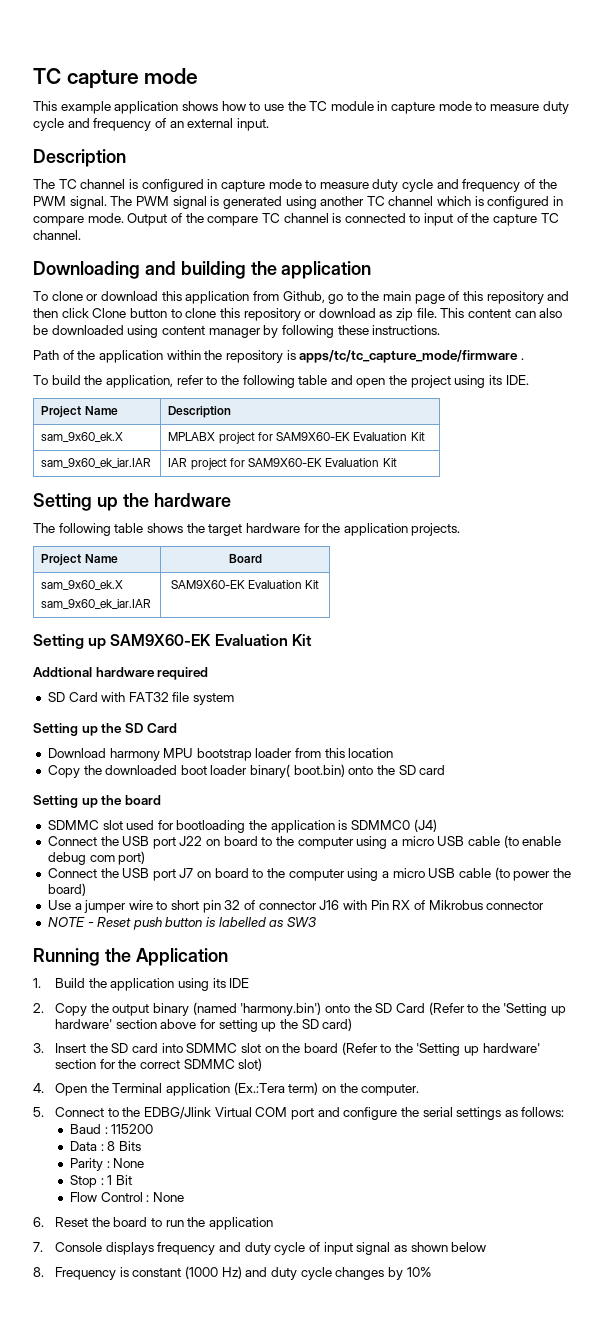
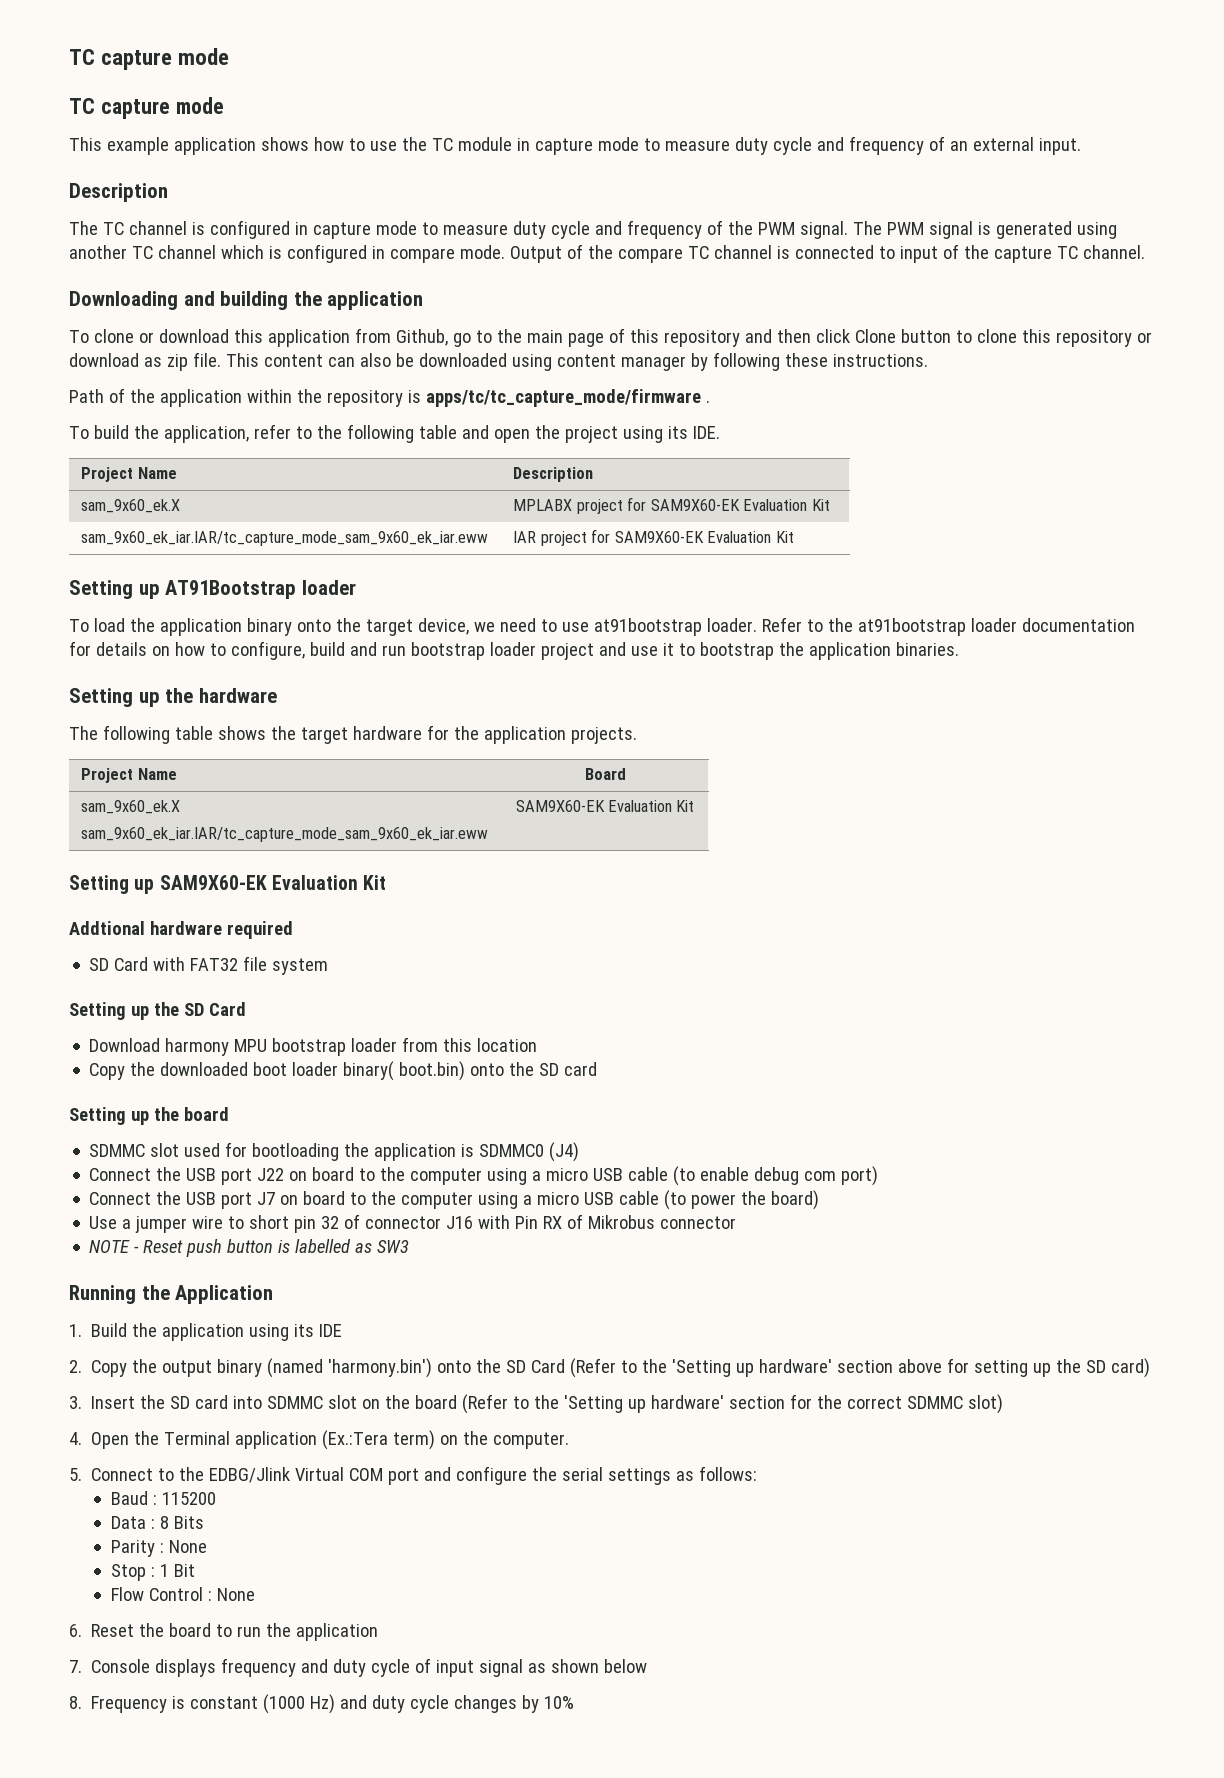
[33,68,199,89] TC capture mode -> [69,48,230,70] [69,97,224,119] TC capture mode // TC capture mode
[41,458,152,468] sam_9x60_ek_iar.IAR -> [81,531,489,546] sam_9x60_ek_iar.IAR/tc_capture_mode_sam_9x60_ek_iar.eww
(397, 462) none -> [69,580,356,599] [69,617,1135,636] [69,641,959,660] // Setting up AT91Bootstrap loader // To load the application binary onto the target device, we need to use at91bootstrap loader. Refer to the at91bootstrap loader documentation for details on how to configure, build and run bootstrap loader project and use it to bootstrap the application binaries.
[41,599,152,609] sam_9x60_ek_iar.IAR -> [81,827,489,842] sam_9x60_ek_iar.IAR/tc_capture_mode_sam_9x60_ek_iar.eww

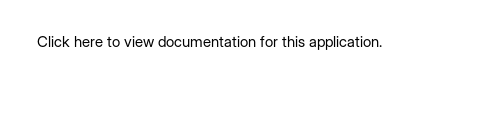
[69,48,230,70] [69,97,224,119] [69,136,1081,155] [69,183,168,202] [69,220,1117,239] [69,244,1145,263] [69,291,424,310] [69,328,1152,347] [69,352,928,371] [69,388,710,407] [69,424,720,443] [81,467,177,482] [513,467,594,482] [81,499,181,513] [513,497,830,514] [81,531,489,546] [513,529,794,546] [69,580,356,599] [69,617,1135,636] [69,641,959,660] [69,688,277,707] [69,725,637,744] [81,768,177,783] [584,768,626,780] [81,800,181,814] [81,827,489,842] [515,800,695,812] [69,875,387,894] [69,921,293,939] [89,956,329,975] [69,1002,246,1020] [89,1037,538,1056] [89,1061,598,1081] [69,1107,229,1125] [89,1142,580,1162] [89,1166,879,1186] [89,1190,820,1210] [89,1214,737,1233] [89,1239,410,1257] [69,1285,274,1304] [69,1323,343,1341] [69,1358,1151,1378] [69,1394,1004,1414] [69,1430,570,1450] [69,1466,758,1485] [110,1491,216,1505] [110,1516,204,1529] [110,1540,207,1557] [110,1564,195,1581] [110,1587,255,1601] [69,1623,379,1641] [69,1658,648,1677] [69,1694,575,1714] TC capture mode // TC capture mode // This example application shows how to use the TC module in capture mode to measure duty cycle and frequency of an external input. // Description // The TC channel is configured in capture mode to measure duty cycle and frequency of the PWM signal. The PWM signal is generated using another TC channel which is configured in compare mode. Output of the compare TC channel is connected to input of the capture TC channel. // Downloading and building the application // To clone or download this application from Github, go to the main page of this repository and then click Clone button to clone this repository or download as zip file. This content can also be downloaded using content manager by following these instructions. // Path of the application within the repository is apps/tc/tc_capture_mode/firmware . // To build the application, refer to the following table and open the project using its IDE. // Project Name | Description // sam_9x60_ek.X | MPLABX project for SAM9X60-EK Evaluation Kit // sam_9x60_ek_iar.IAR/tc_capture_mode_sam_9x60_ek_iar.eww | IAR project for SAM9X60-EK Evaluation Kit // Setting up AT91Bootstrap loader // To load the application binary onto the target device, we need to use at91bootstrap loader. Refer to the at91bootstrap loader documentation for details on how to configure, build and run bootstrap loader project and use it to bootstrap the application binaries. // Setting up the hardware // The following table shows the target hardware for the application projects. // Project Name | Board // sam_9x60_ek.X // sam_9x60_ek_iar.IAR/tc_capture_mode_sam_9x60_ek_iar.eww | SAM9X60-EK Evaluation Kit // Setting up SAM9X60-EK Evaluation Kit // Addtional hardware required // SD Card with FAT32 file system // Setting up the SD Card // Download harmony MPU bootstrap loader from this location // Copy the downloaded boot loader binary( boot.bin) onto the SD card // Setting up the board // SDMMC slot used for bootloading the application is SDMMC0 (J4) // Connect the USB port J22 on board to the computer using a micro USB cable (to enable debug com port) // Connect the USB port J7 on board to the computer using a micro USB cable (to power the board) // Use a jumper wire to short pin 32 of connector J16 with Pin RX of Mikrobus connector // NOTE - Reset push button is labelled as SW3 // Running the Application // 1. Build the application using its IDE // 2. Copy the output binary (named 'harmony.bin') onto the SD Card (Refer to the 'Setting up hardware' section above for setting up the SD card) // 3. Insert the SD card into SDMMC slot on the board (Refer to the 'Setting up hardware' section for the correct SDMMC slot) // 4. Open the Terminal application (Ex.:Tera term) on the computer. // 5. Connect to the EDBG/Jlink Virtual COM port and configure the serial settings as follows: // Baud : 115200 // Data : 8 Bits // Parity : None // Stop : 1 Bit // Flow Control : None // 6. Reset the board to run the application // 7. Console displays frequency and duty cycle of input signal as shown below // 8. Frequency is constant (1000 Hz) and duty cycle changes by 10% -> [37,36,383,50] Click here to view documentation for this application.

